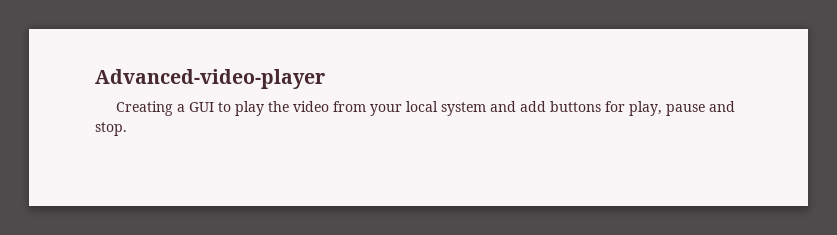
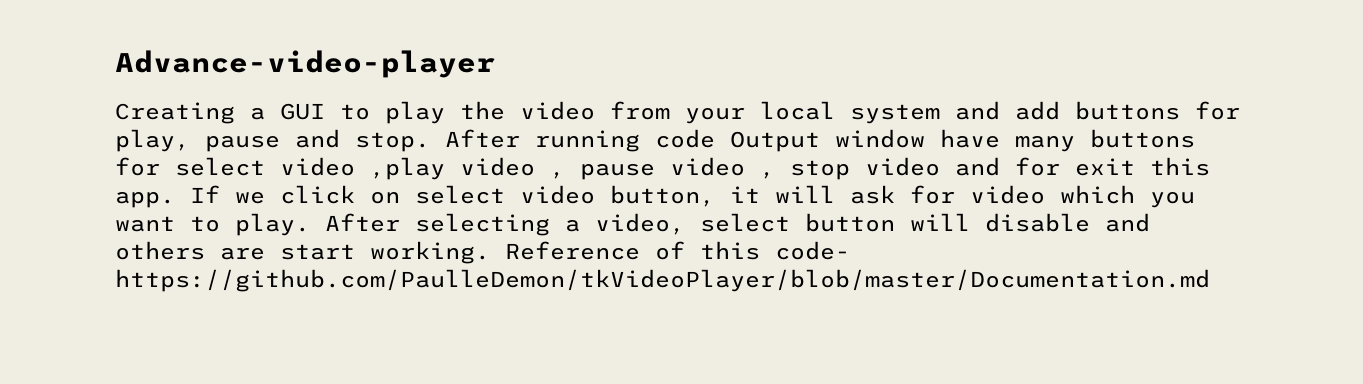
[95,69,325,89] Advanced-video-player -> [115,50,495,78] Advance-video-player
(127, 129) none -> [445,129,1195,152] [115,157,1210,180] [115,185,1195,208] [115,213,1150,236] [115,241,850,264] [115,269,1210,292] After running code Output window have many buttons for select video ,play video , pause video , stop video and for exit this app. If we click on select video button, it will ask for video which you want to play. After selecting a video, select button will disable and others are start working. Reference of this code- https://github.com/PaulleDemon/tkVideoPlayer/blob/master/Documentation.md

